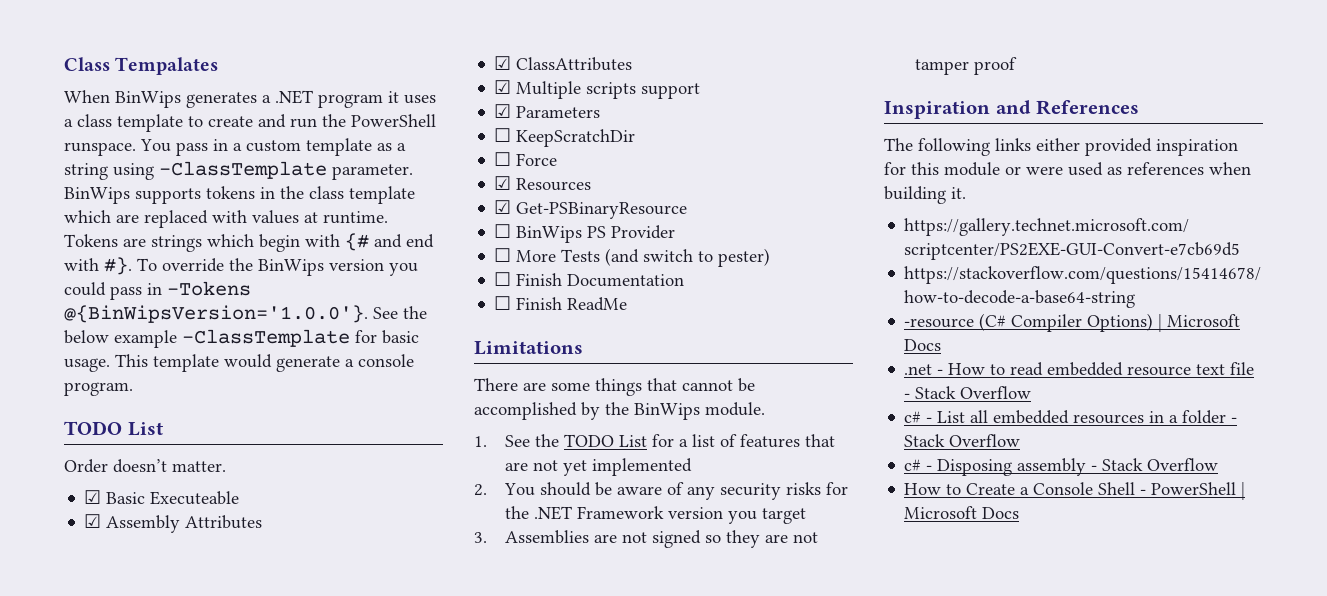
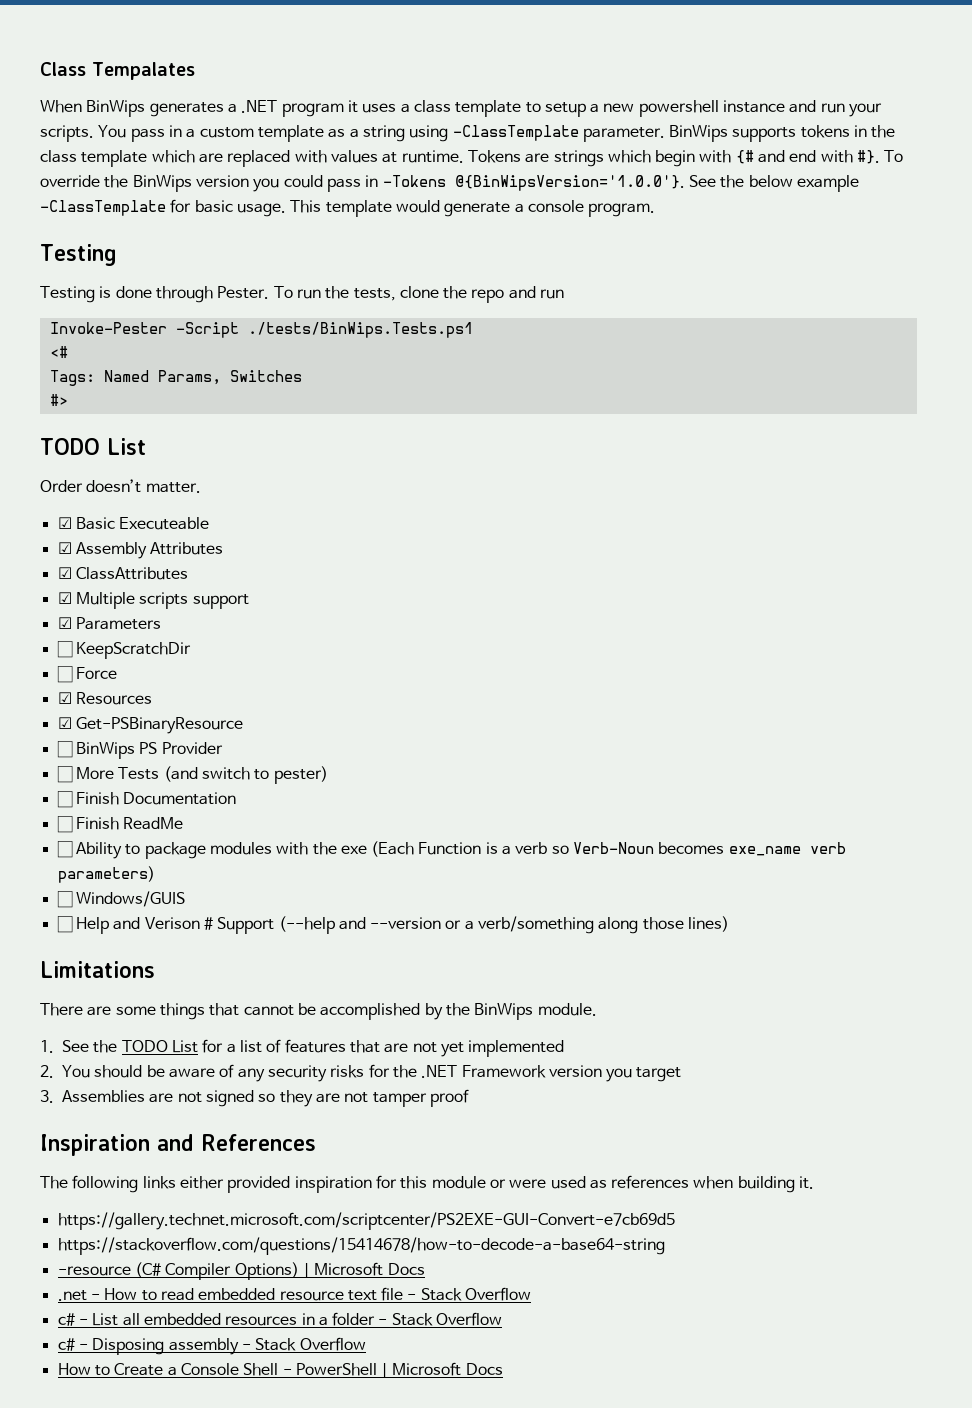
[208,114,436,128] [64,142,136,156] create and run the PowerShell runspace. -> [544,100,883,117] [40,125,94,142] setup a new powershell instance and run your scripts.
(133, 389) none -> [40,244,117,266] [40,286,565,303] [49,322,473,338] [49,346,68,358] [49,370,302,386] [49,394,68,406] // Testing // Testing is done through Pester. To run the tests, clone the repo and run // Invoke-Pester -Script ./tests/BinWips.Tests.ps1 // <# // Tags: Named Params, Switches // #>
(628, 304) none -> [56,841,846,859] [57,866,155,883] [56,891,185,908] [56,916,730,934] // ☐ Ability to package modules with the exe (Each Function is a verb so Verb-Noun becomes exe_name verb parameters) // ☐ Windows/GUIS // ☐ Help and Verison # Support (--help and --version or a verb/something along those lines)

